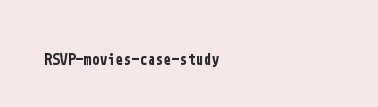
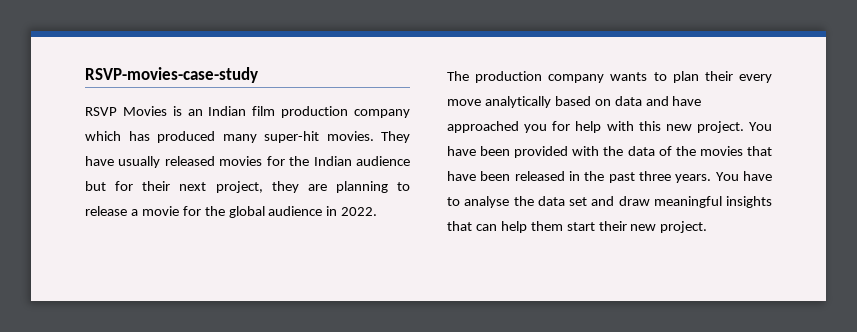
(219, 60) none -> [85,106,410,118] [85,131,410,143] [85,156,411,168] [85,181,410,193] [85,206,378,218] [447,71,772,83] [447,96,702,108] [447,121,772,133] [447,146,772,158] [447,171,772,183] [447,196,772,208] [447,221,708,233] // RSVP Movies is an Indian film production company which has produced many super-hit movies. They have usually released movies for the Indian audience but for their next project, they are planning to release a movie for the global audience in 2022. // The production company wants to plan their every move analytically based on data and have approached you for help with this new project. You have been provided with the data of the movies that have been released in the past three years. You have to analyse the data set and draw meaningful insights that can help them start their new project.

